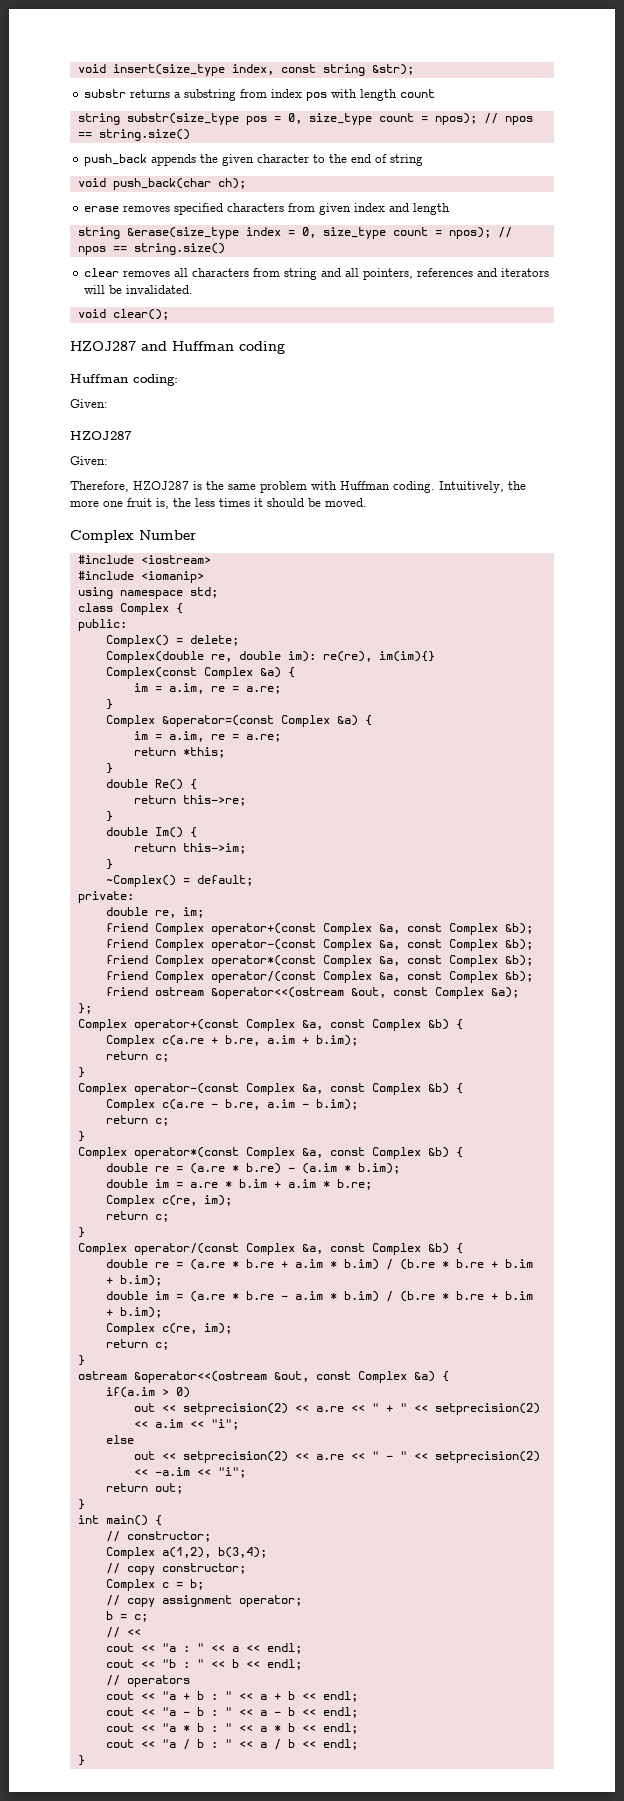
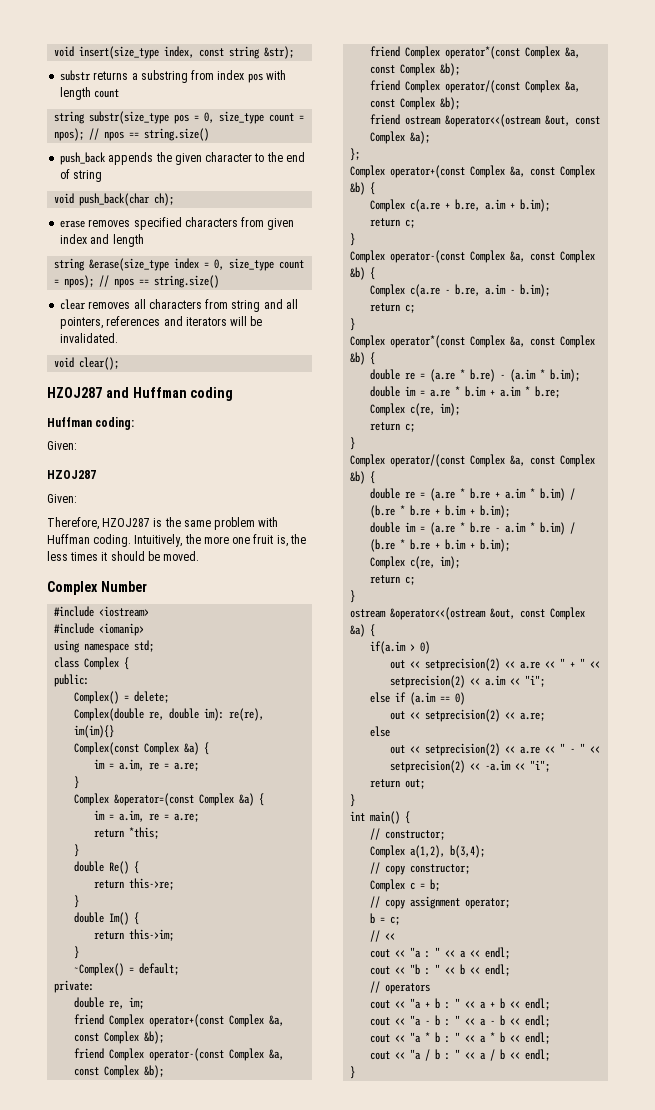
(239, 1424) none -> [370,692,466,705] [390,709,546,722] // else if (a.im == 0) // out << setprecision(2) << a.re;

